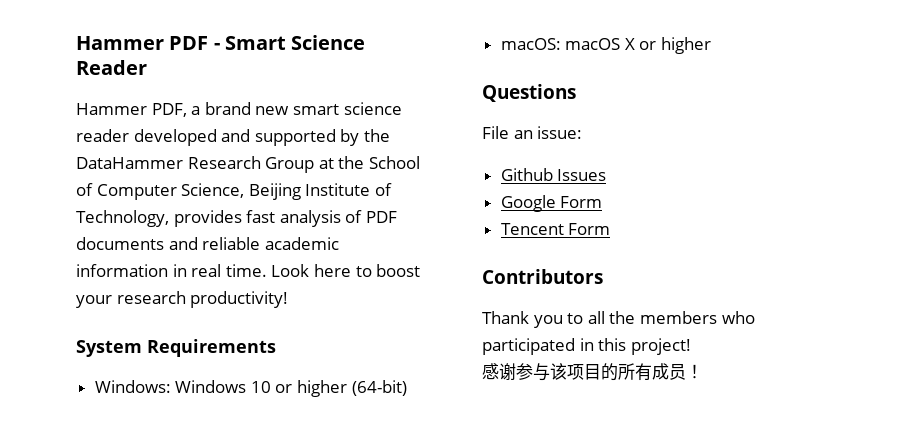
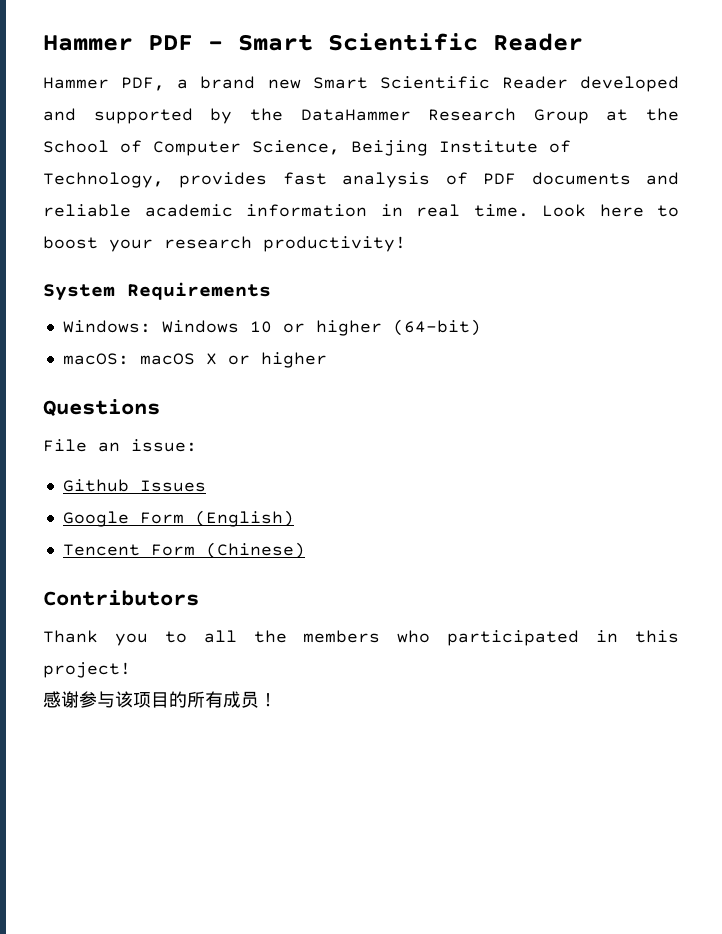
[291,35,366,50] Science -> [328,33,478,51] Scientific
[292,102,402,115] [76,129,129,142] smart science reader -> [312,76,568,89] Smart Scientific Reader
(603, 202) none -> [194,510,294,527] (English)
(611, 229) none -> [205,542,305,559] (Chinese)

